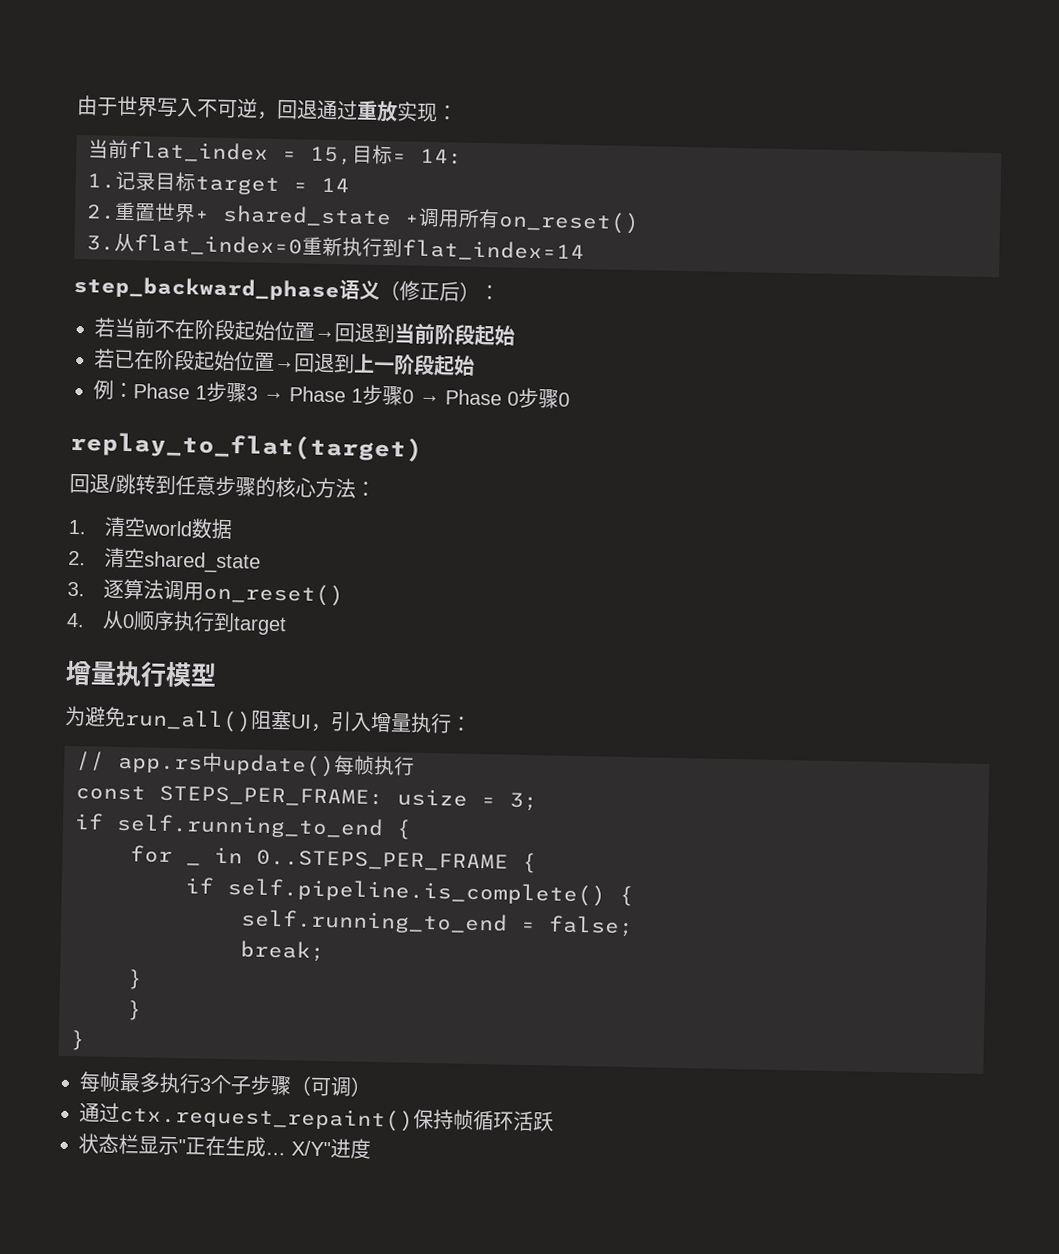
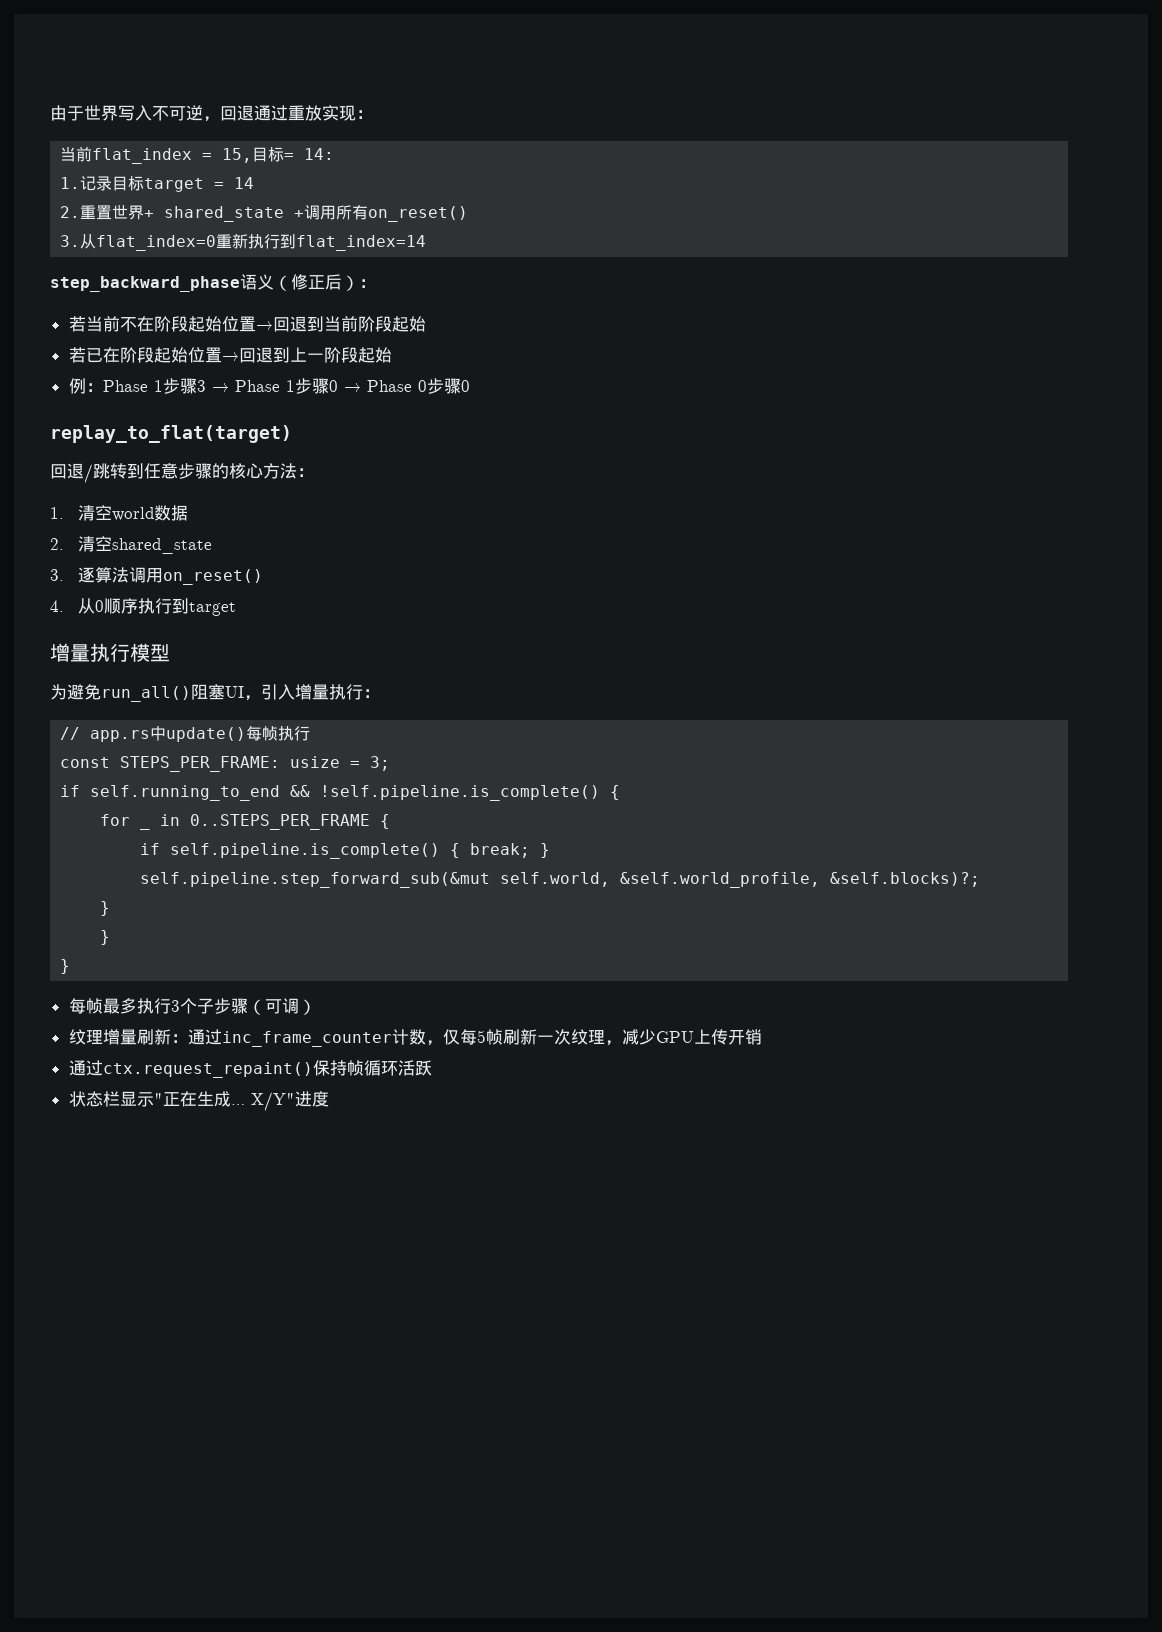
(384, 826) none -> [290,785,601,801] && !self.pipeline.is_complete()
[240,909,634,938] [240,940,325,963] // self.running_to_end = false; // break; -> [470,843,551,858] [140,872,981,888] break; } // self.pipeline.step_forward_sub(&mut self.world, &self.world_profile, &self.blocks)?;
(372, 1086) none -> [68,1029,762,1047] // 纹理增量刷新：通过inc_frame_counter计数，仅每5帧刷新一次纹理，减少GPU上传开销

